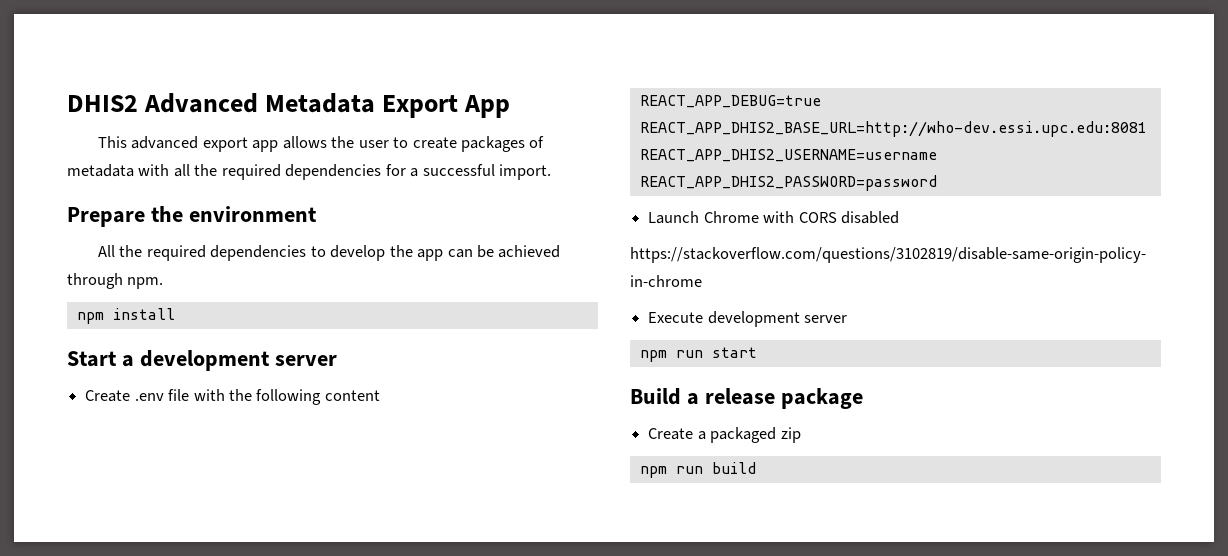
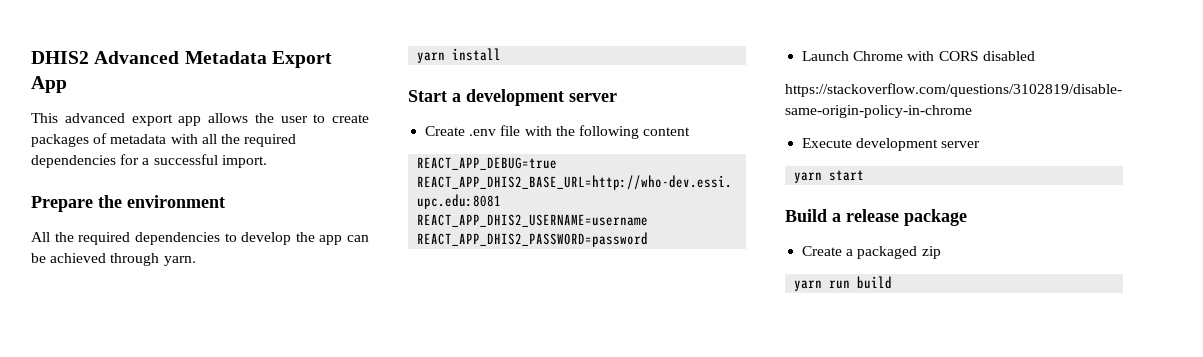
[127,277,164,289] [76,312,104,324] npm. // npm -> [163,256,196,266] [417,52,446,63] yarn. // yarn
[639,350,703,362] npm run -> [794,172,823,183] yarn
[639,466,667,478] npm -> [794,280,823,291] yarn

